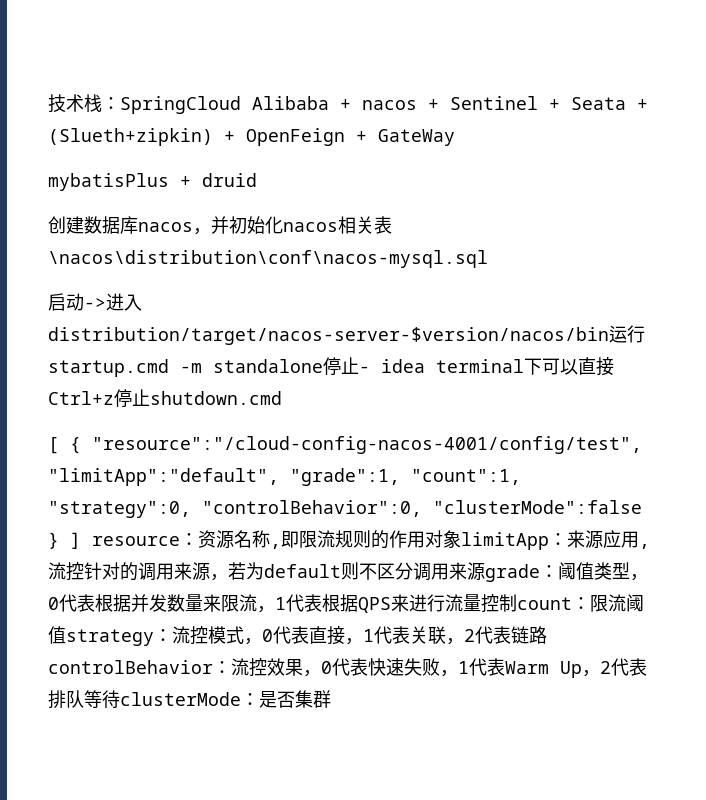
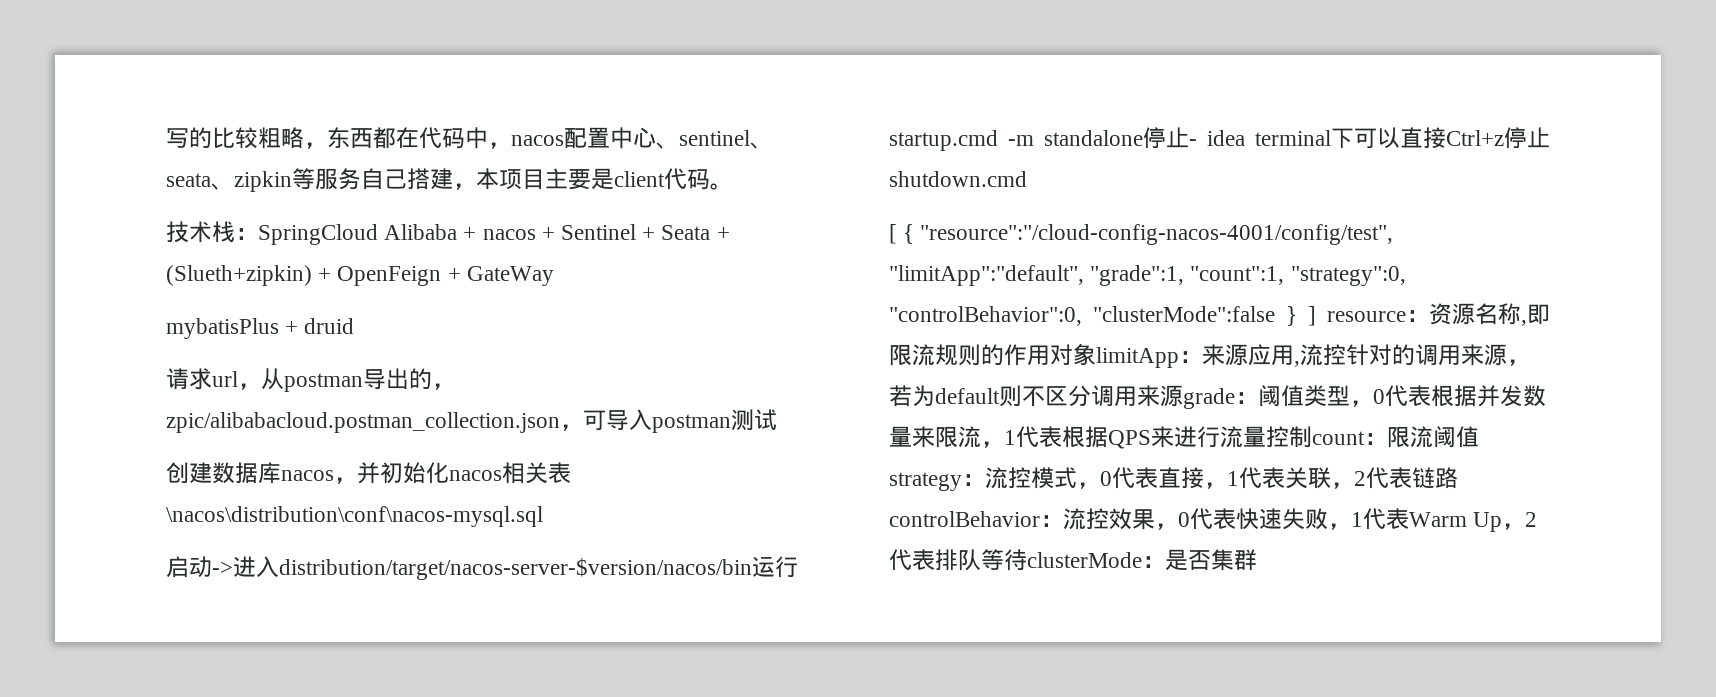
(48, 103) none -> [166,127,773,149] [166,168,733,192] 写的比较粗略，东西都在代码中，nacos配置中心、sentinel、seata、zipkin等服务自己搭建，本项目主要是client代码。 //
(257, 180) none -> [166,368,455,392] [166,409,777,433] // 请求url，从postman导出的，zpic/alibabacloud.postman_collection.json，可导入postman测试

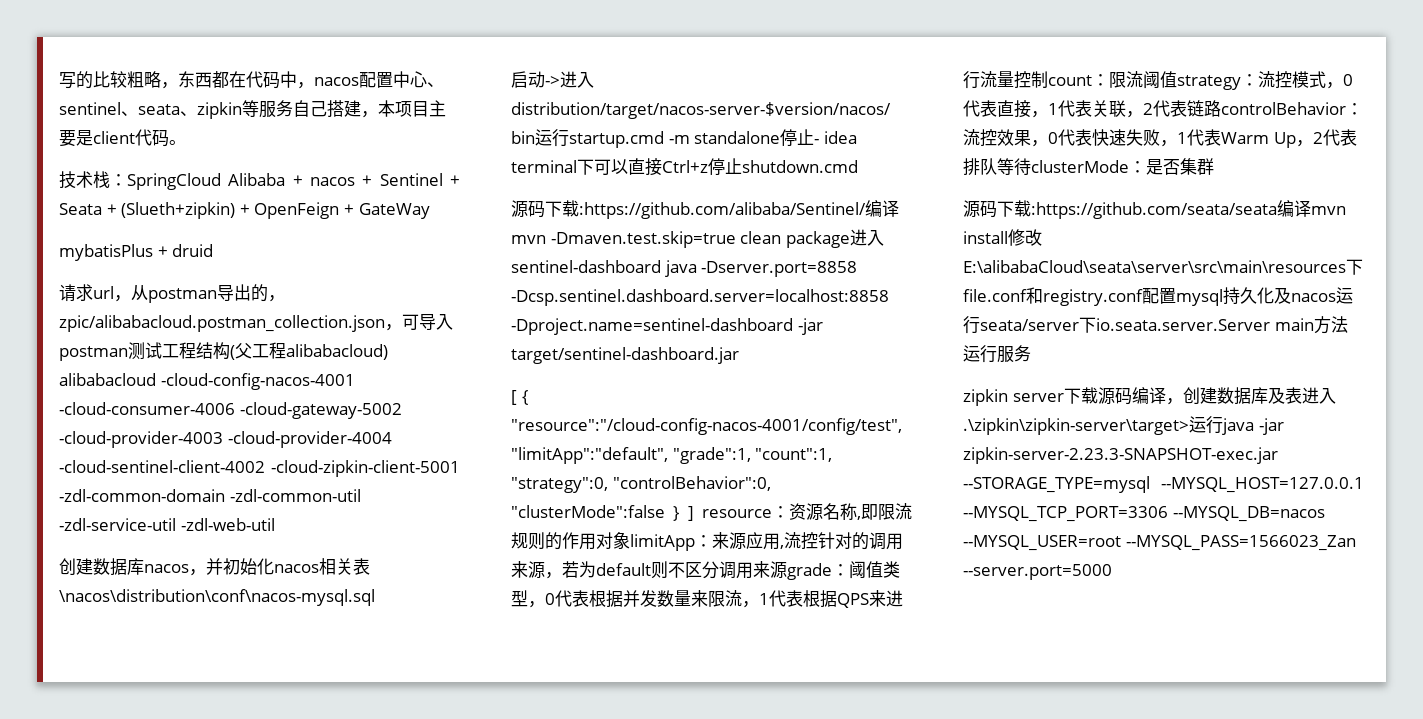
(777, 420) none -> [162,342,388,360] [59,373,355,390] [59,402,402,419] [59,431,392,448] [59,460,460,477] [59,489,361,502] [59,518,275,531] 工程结构(父工程alibabacloud) alibabacloud -cloud-config-nacos-4001 -cloud-consumer-4006 -cloud-gateway-5002 -cloud-provider-4003 -cloud-provider-4004 -cloud-sentinel-client-4002 -cloud-zipkin-client-5001 -zdl-common-domain -zdl-common-util -zdl-service-util -zdl-web-util
(1027, 179) none -> [511,200,899,219] [511,229,884,248] [511,260,858,277] [511,289,889,306] [511,318,823,335] [511,347,739,364] // 源码下载:https://github.com/alibaba/Sentinel/编译mvn -Dmaven.test.skip=true clean package进入sentinel-dashboard java -Dserver.port=8858 -Dcsp.sentinel.dashboard.server=localhost:8858 -Dproject.name=sentinel-dashboard -jar target/sentinel-dashboard.jar
(1257, 560) none -> [963,200,1346,219] [963,229,1042,246] [963,259,1363,275] [963,287,1353,306] [963,316,1348,334] [963,345,1031,363] [963,387,1336,406] [963,416,1284,435] [963,447,1278,464] [963,476,1364,493] [963,506,1325,522] [963,535,1356,551] [963,564,1112,580] // 源码下载:https://github.com/seata/seata编译mvn install修改E:\alibabaCloud\seata\server\src\main\resources下file.conf和registry.conf配置mysql持久化及nacos运行seata/server下io.seata.server.Server main方法运行服务 // zipkin server下载源码编译，创建数据库及表进入.\zipkin\zipkin-server\target>运行java -jar zipkin-server-2.23.3-SNAPSHOT-exec.jar --STORAGE_TYPE=mysql --MYSQL_HOST=127.0.0.1 --MYSQL_TCP_PORT=3306 --MYSQL_DB=nacos --MYSQL_USER=root --MYSQL_PASS=1566023_Zan --server.port=5000

